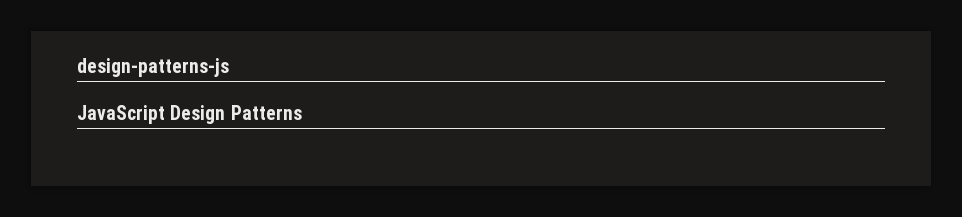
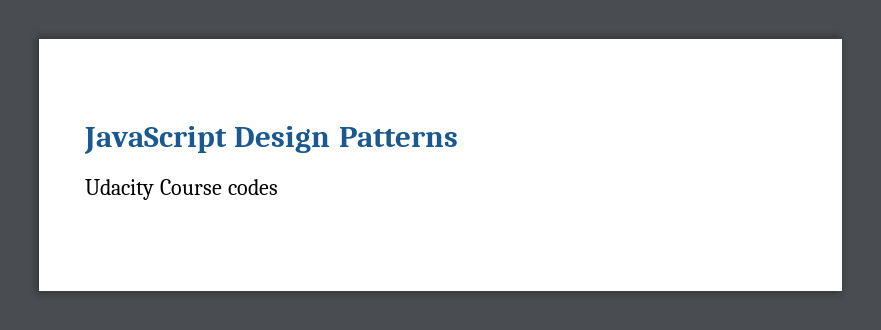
[77,58,229,77] design-patterns-js // -> (84, 140) none
(302, 112) none -> [85,179,278,200] // Udacity Course codes

